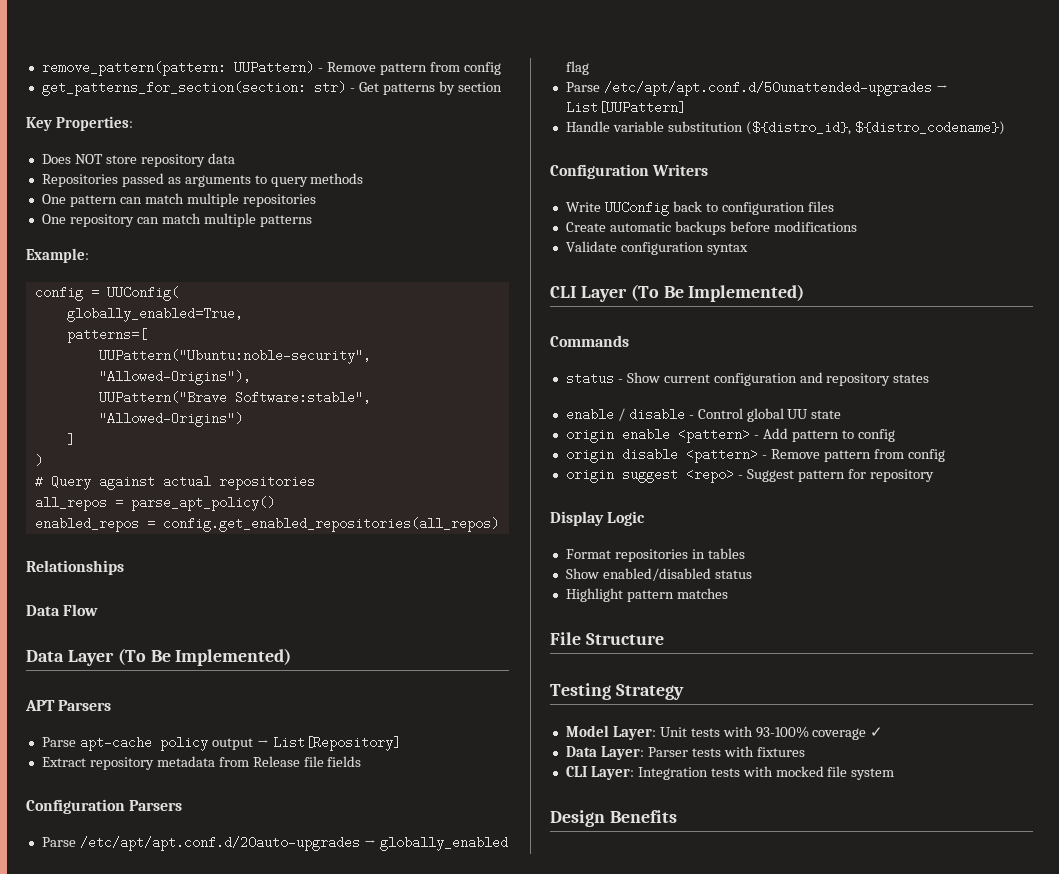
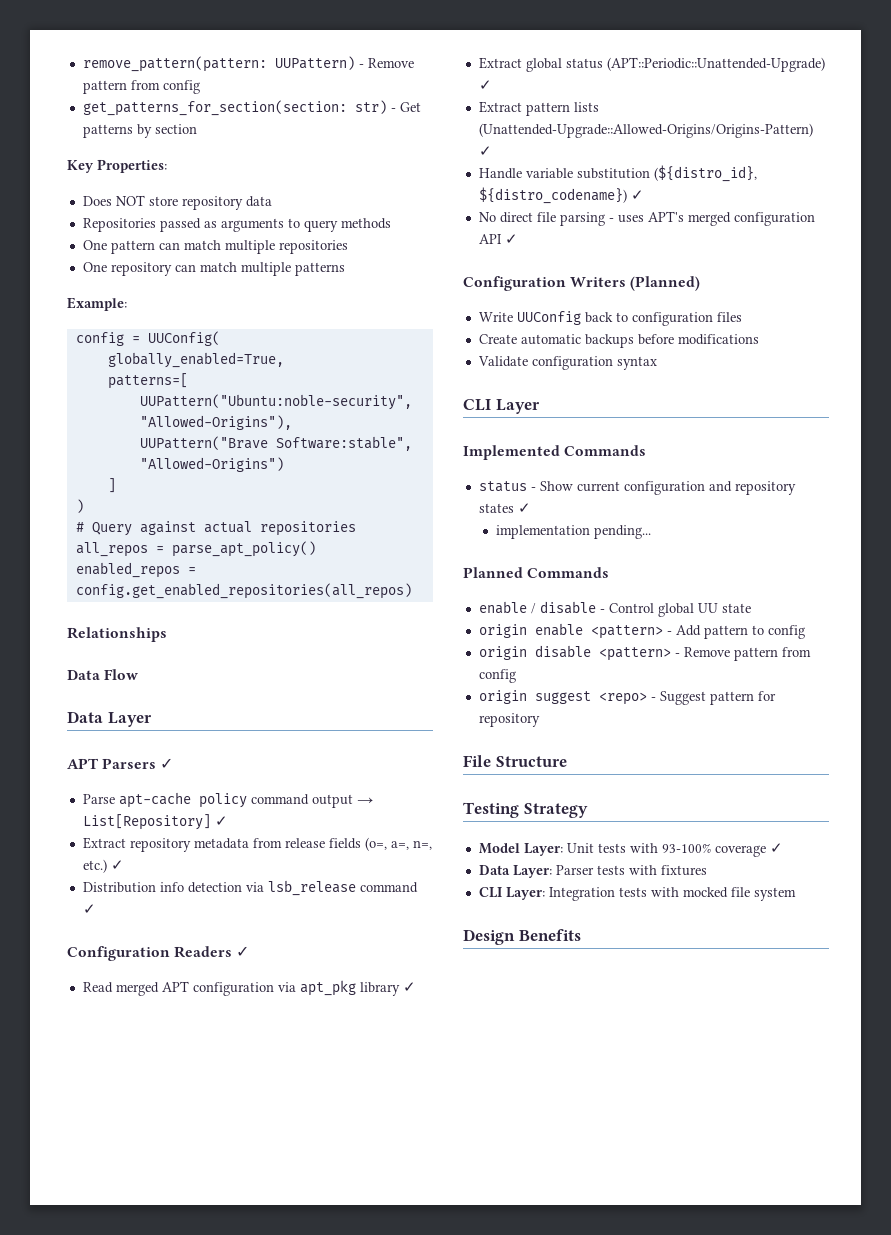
[117,648,292,666] (To Be Implemented) -> (152, 719) none
(112, 705) none -> [160,758,174,769] ✓
(208, 743) none -> [250,794,309,805] command
(401, 743) none -> [214,816,228,826] ✓
[252,756,324,767] Release file -> [284,838,325,848] release
[26,799,183,814] [41,836,508,851] [565,61,589,75] [565,81,948,96] [565,101,686,114] // Configuration Parsers // Parse /etc/apt/apt.conf.d/20auto-upgrades → globally_enabled flag // Parse /etc/apt/apt.conf.d/50unattended-upgrades → List[UUPattern] -> [364,837,432,851] [82,859,124,873] [82,880,418,896] [82,904,96,914] [67,946,250,961] [82,980,416,996] [478,57,825,72] [478,80,492,90] [478,101,599,116] [478,123,813,138] [478,146,492,156] (o=, a=, n=, etc.) ✓ // Distribution info detection via lsb_release command ✓ // Configuration Readers ✓ // Read merged APT configuration via apt_pkg library ✓ // Extract global status (APT::Periodic::Unattended-Upgrade) ✓ // Extract pattern lists (Unattended-Upgrade::Allowed-Origins/Origins-Pattern) ✓
(1005, 128) none -> [630,190,644,200] [478,211,815,226] [478,234,518,244] ✓ // No direct file parsing - uses APT's merged configuration API ✓
(709, 170) none -> [630,276,701,291] (Planned)
[630,284,805,302] (To Be Implemented) // -> [463,445,560,460] // Implemented
(930, 378) none -> [517,503,531,513] [495,525,651,539] [463,567,610,578] ✓ // implementation pending... // Planned Commands
[550,511,646,526] [565,548,745,562] [565,568,752,581] [565,588,728,602] // Display Logic // Format repositories in tables // Show enabled/disabled status // Highlight pattern matches -> (540, 720) none

